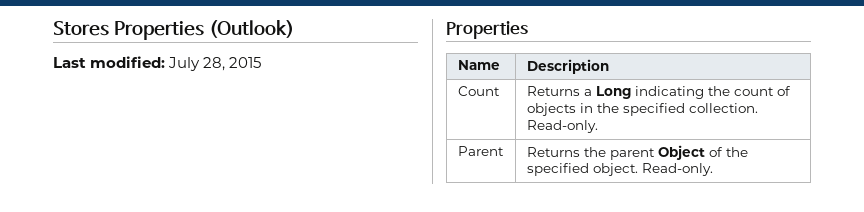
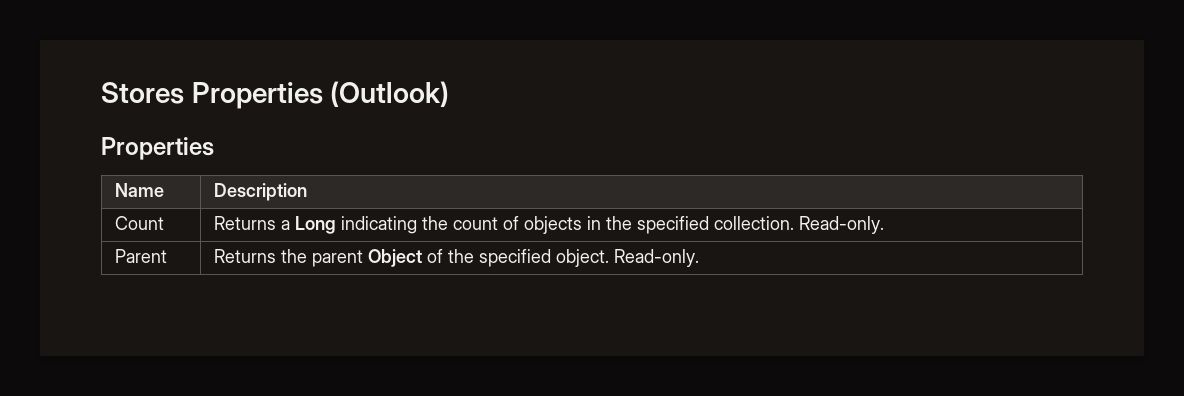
[53,56,262,71] // Last modified: July 28, 2015 -> (450, 94) none

